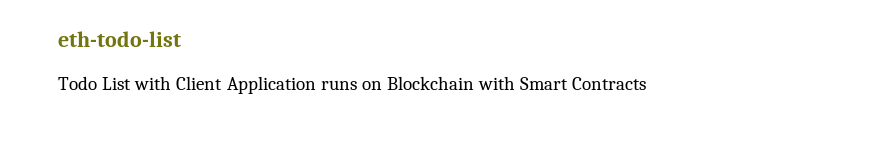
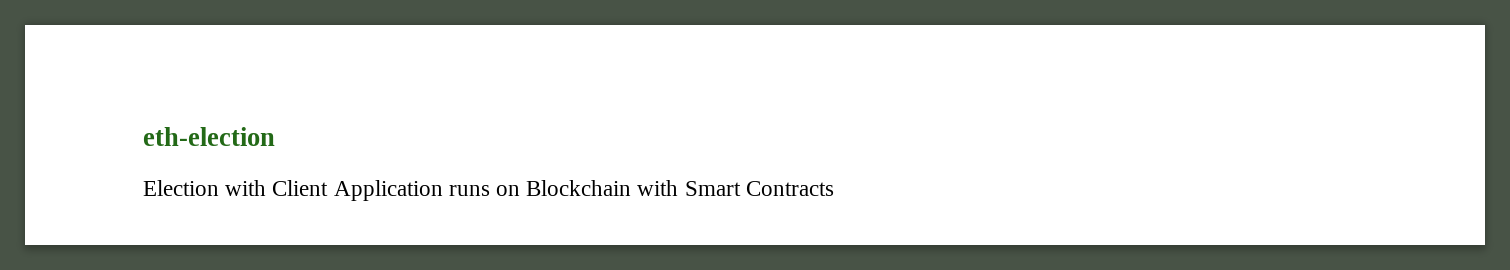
[58,31,181,47] [58,76,132,90] eth-todo-list // Todo List -> [143,127,275,146] [143,180,219,196] eth-election // Election

